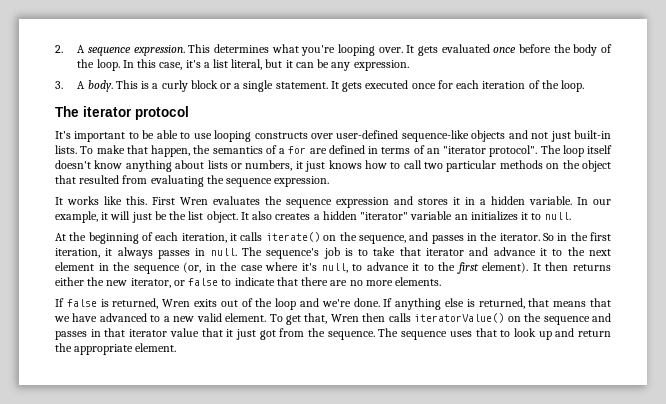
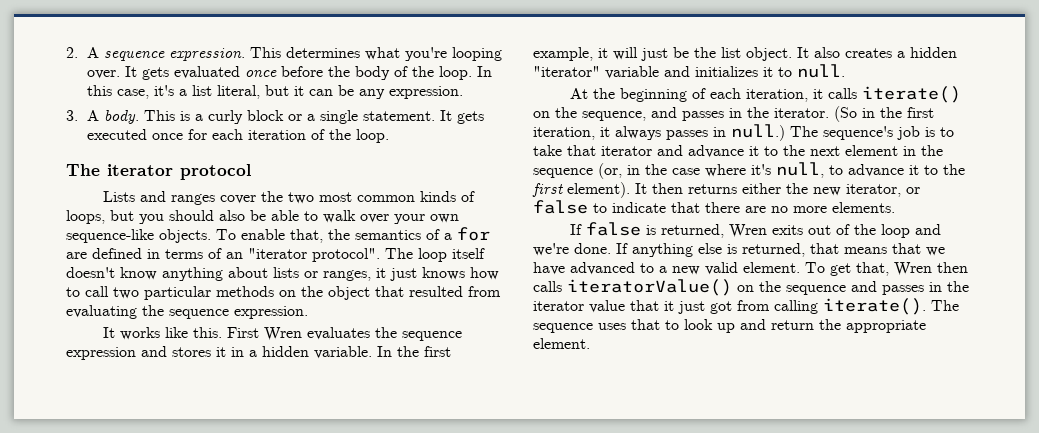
[55,130,611,142] [55,145,190,157] It's important to be able to use looping constructs over user-defined sequence-like objects and not just built-in lists. To make that happen, -> [102,191,475,205] [66,210,459,224] [66,229,323,243] Lists and ranges cover the two most common kinds of loops, but you should also be able to walk over your own sequence-like objects. To enable that,
[245,160,293,171] numbers, -> [323,270,371,281] ranges,
[593,199,611,205] our -> [397,346,451,357] the first
[454,214,468,220] an -> [664,66,690,77] and
[542,233,554,241] So -> [834,106,857,122] (So
[210,248,237,256] null. -> [731,124,785,141] null.)
[104,328,126,337] that -> [947,281,969,292] the
[307,328,375,340] the sequence. -> [774,298,926,315] calling iterate().

